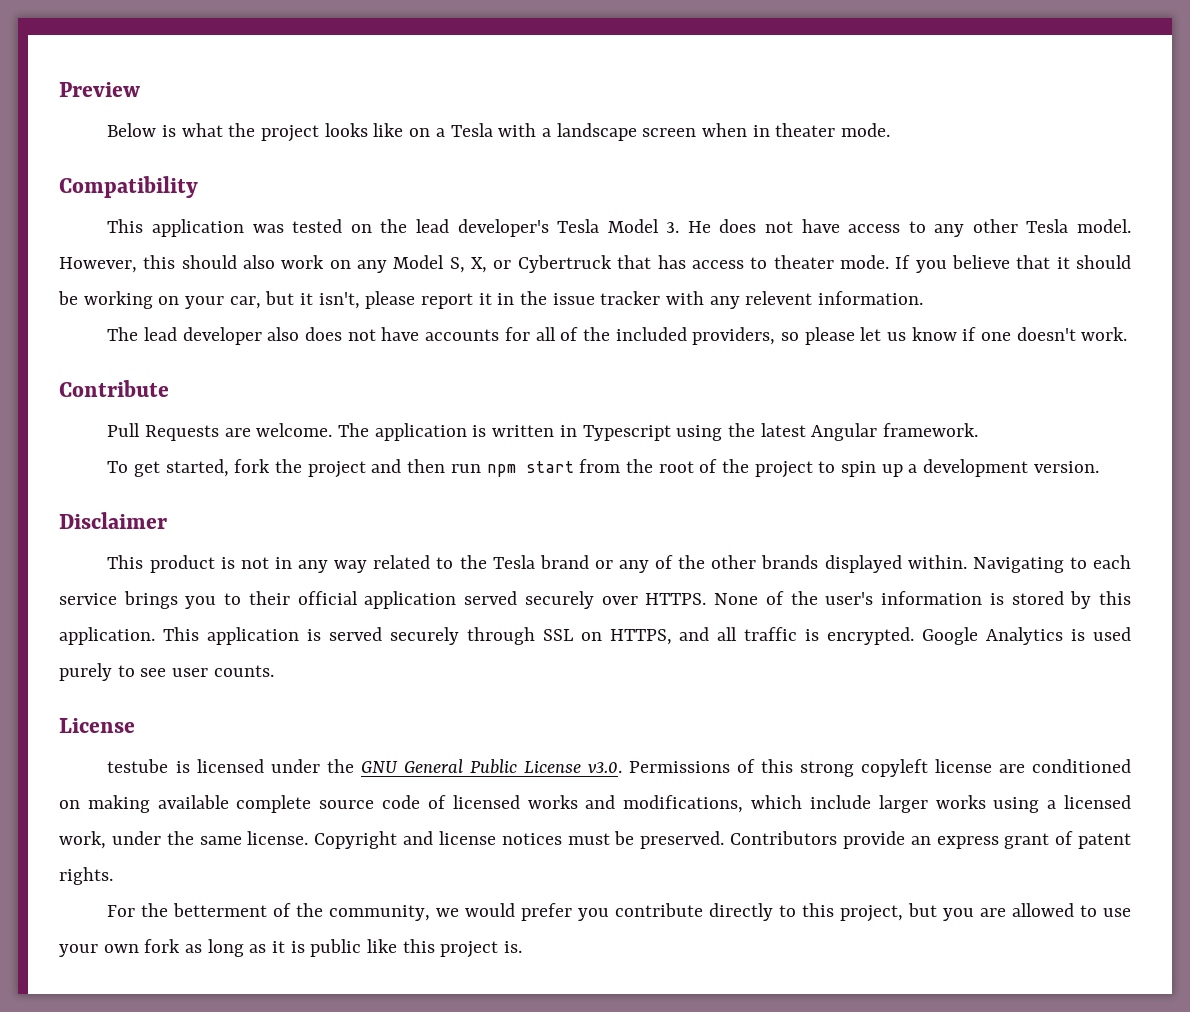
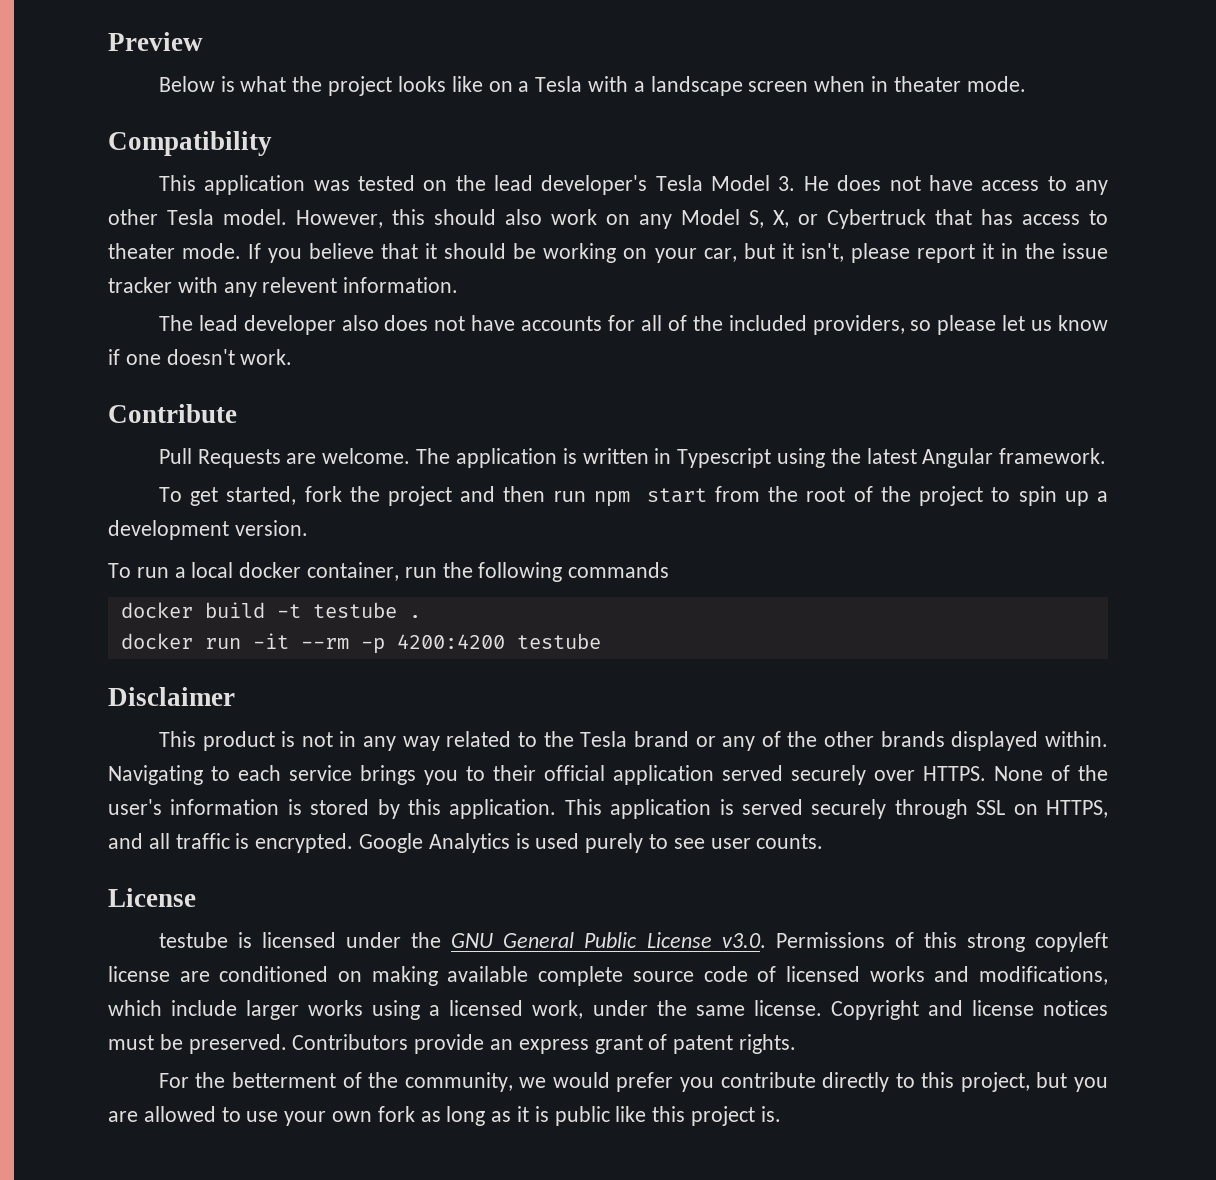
(1099, 467) none -> [108,562,670,582] [120,602,421,618] [120,633,601,654] // To run a local docker container, run the following commands // docker build -t testube . // docker run -it --rm -p 4200:4200 testube

